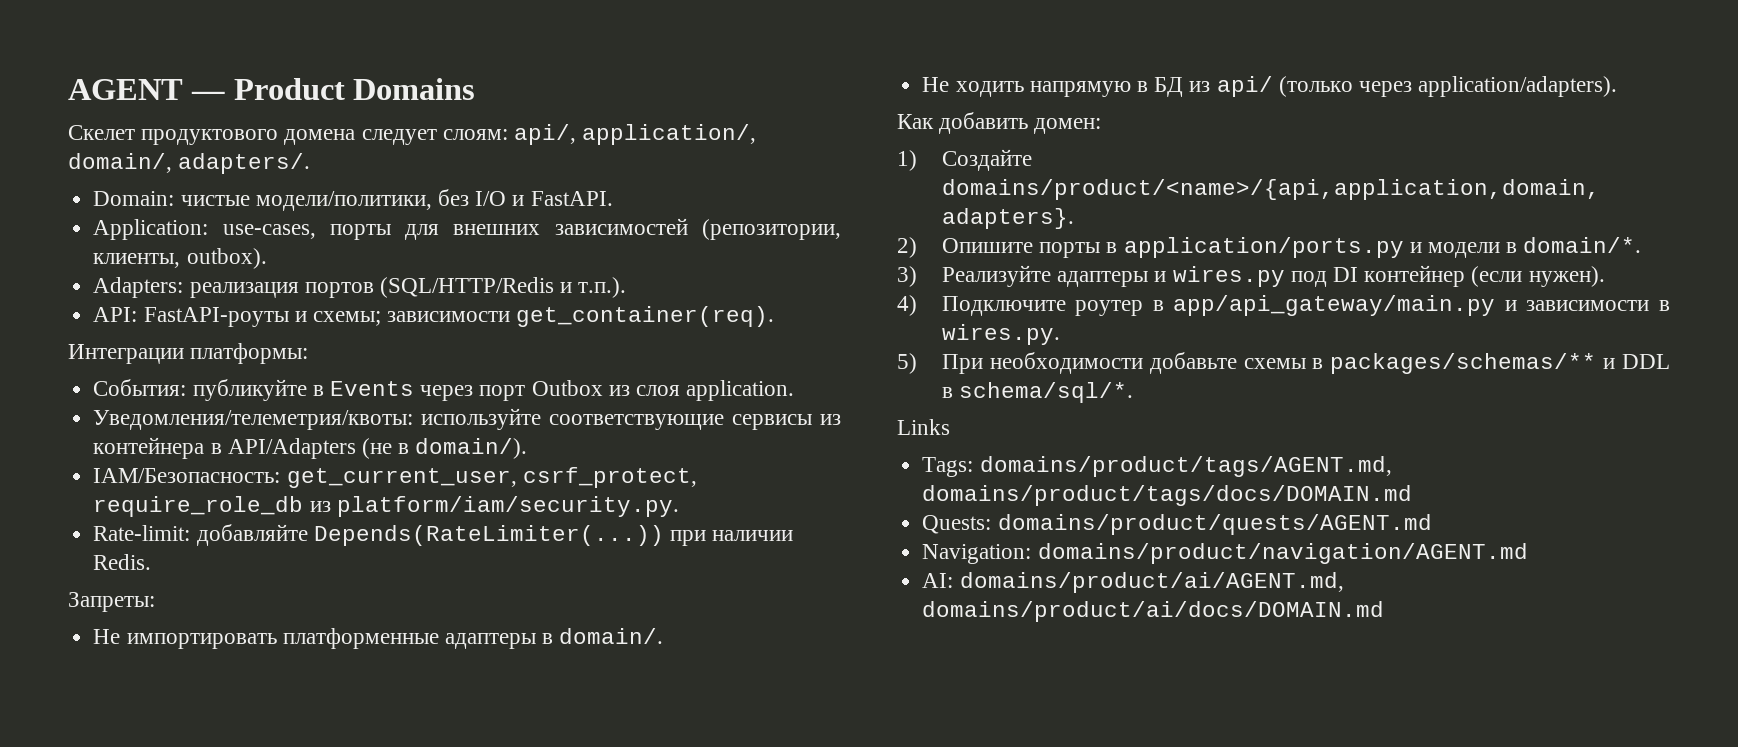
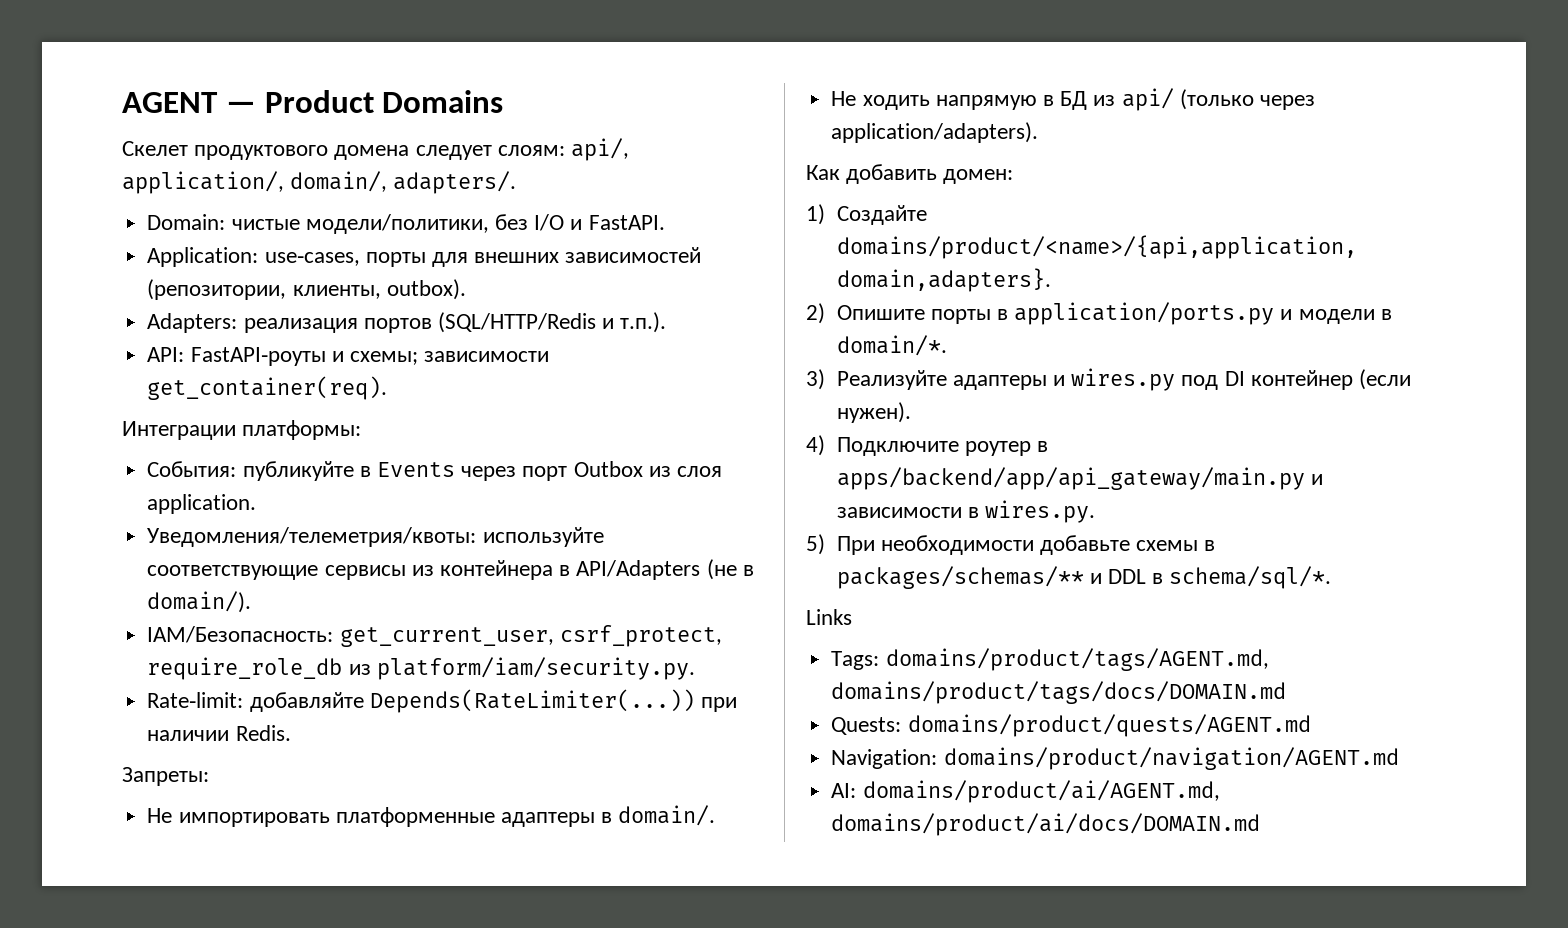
[1173,295,1496,316] app/api_gateway/main.py -> [836,467,1305,490] apps/backend/app/api_gateway/main.py

